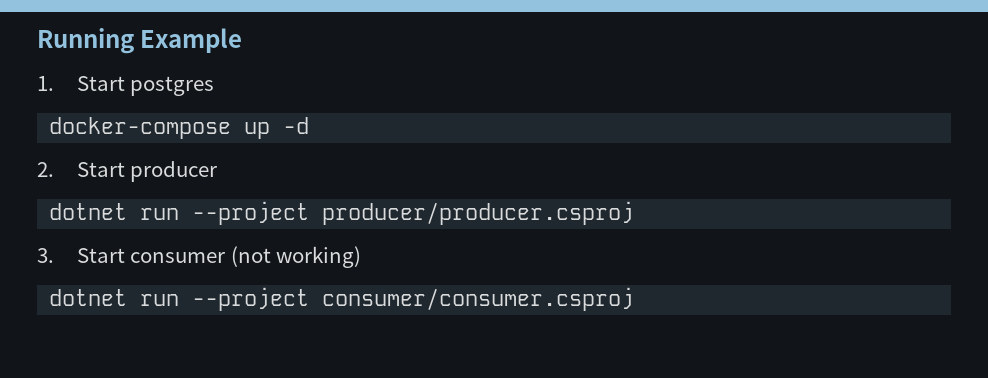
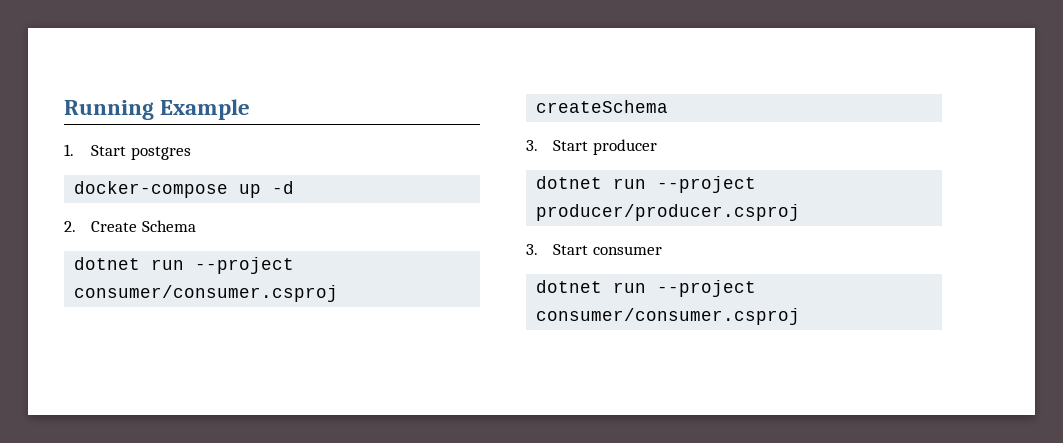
(54, 169) none -> [90,220,196,232] [74,257,295,274] [74,285,339,302] [536,100,669,113] [526,140,538,151] Create Schema // dotnet run --project consumer/consumer.csproj createSchema // 3.
[230,246,362,268] (not working) -> (662, 250) none

